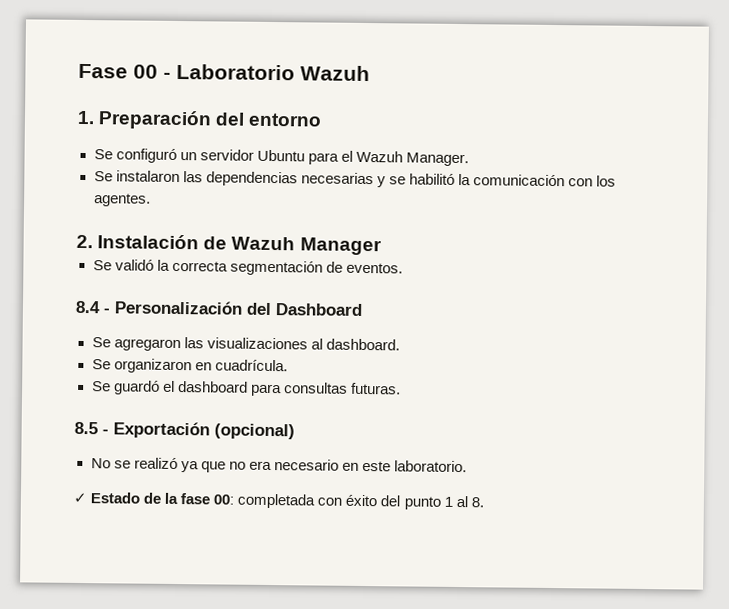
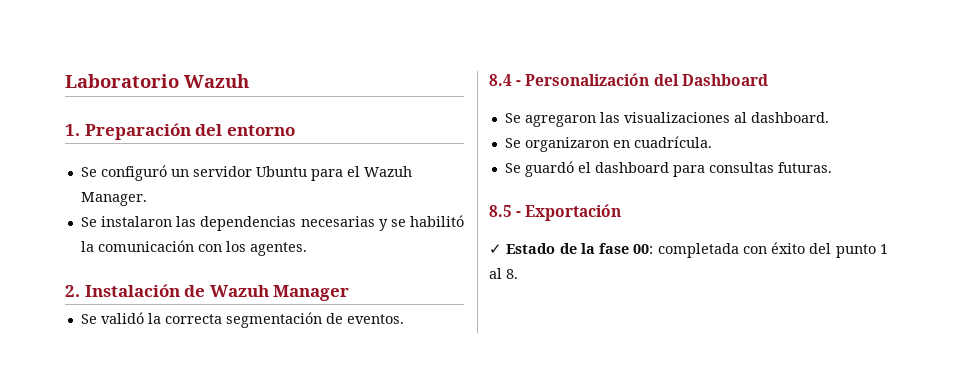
[78,63,171,79] Fase 00 - -> (65, 81) none
[214,423,295,440] [90,457,468,473] (opcional) // No se realizó ya que no era necesario en este laboratorio. -> (622, 212) none

